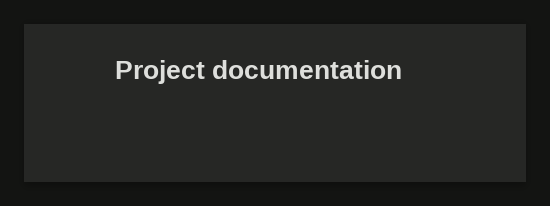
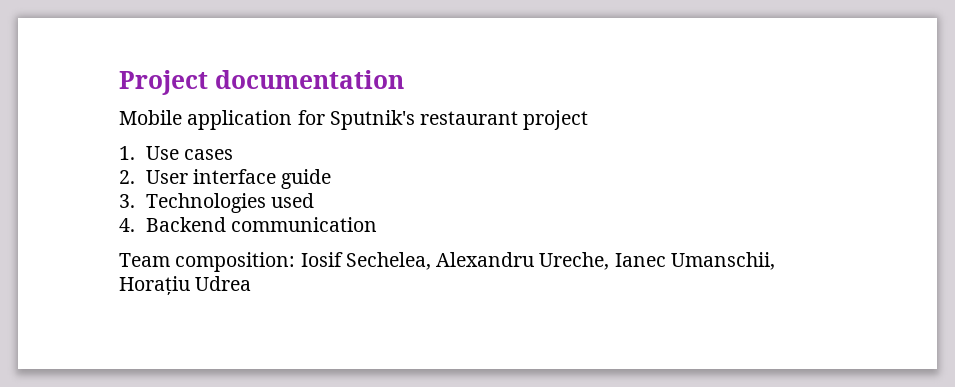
(403, 69) none -> [119,110,589,130] [119,146,233,160] [119,169,332,189] [119,193,314,213] [119,217,377,232] [119,252,775,272] [119,276,252,295] // Mobile application for Sputnik's restaurant project // 1. Use cases // 2. User interface guide // 3. Technologies used // 4. Backend communication // Team composition: Iosif Sechelea, Alexandru Ureche, Ianec Umanschii, Horațiu Udrea

